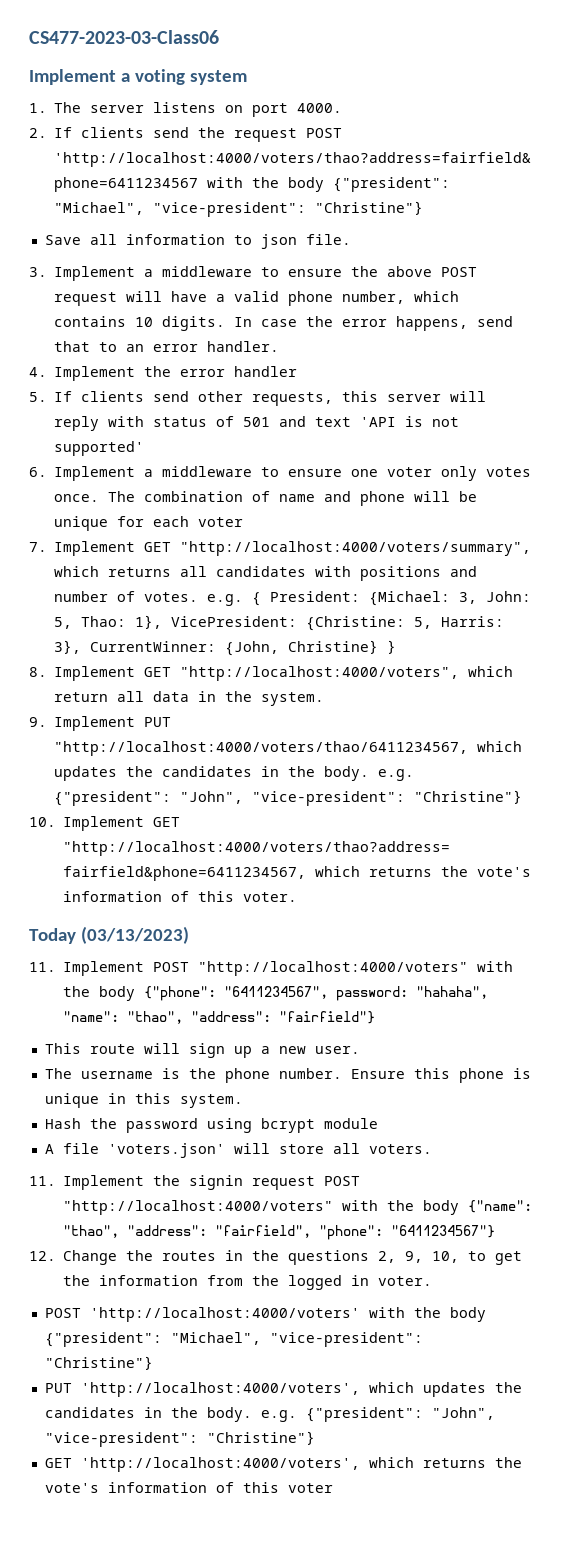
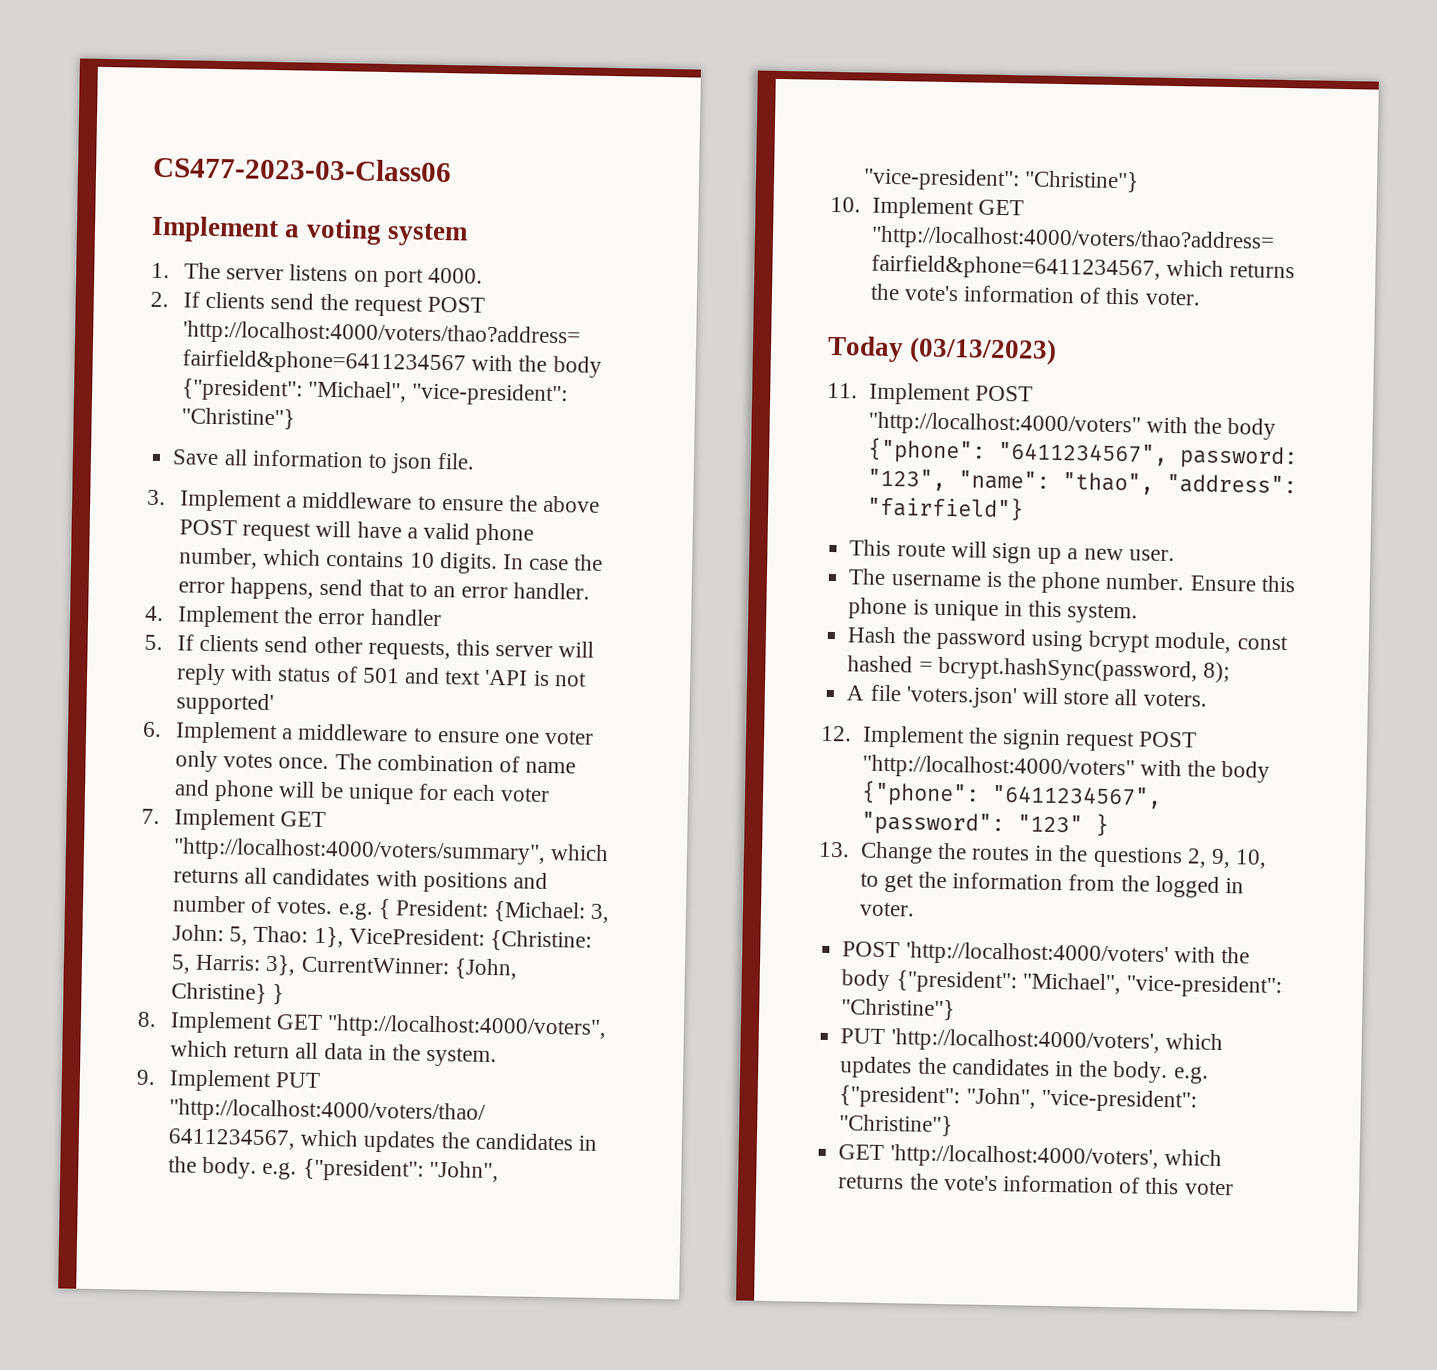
[416,986,489,999] "hahaha", -> [866,468,946,492] "123",
[323,1118,378,1129] module -> [1154,631,1288,654] [847,655,1230,684] module, const hashed = bcrypt.hashSync(password, 8);
[29,1176,56,1186] 11. -> [821,725,852,742] 12.
[468,1200,533,1213] [63,1225,496,1240] [29,1251,56,1261] {"name": "thao", "address": "fairfield", "phone": "6411234567"} // 12. -> [860,780,1162,809] [860,811,1109,837] [818,841,850,858] {"phone": "6411234567", "password": "123" } // 13.

